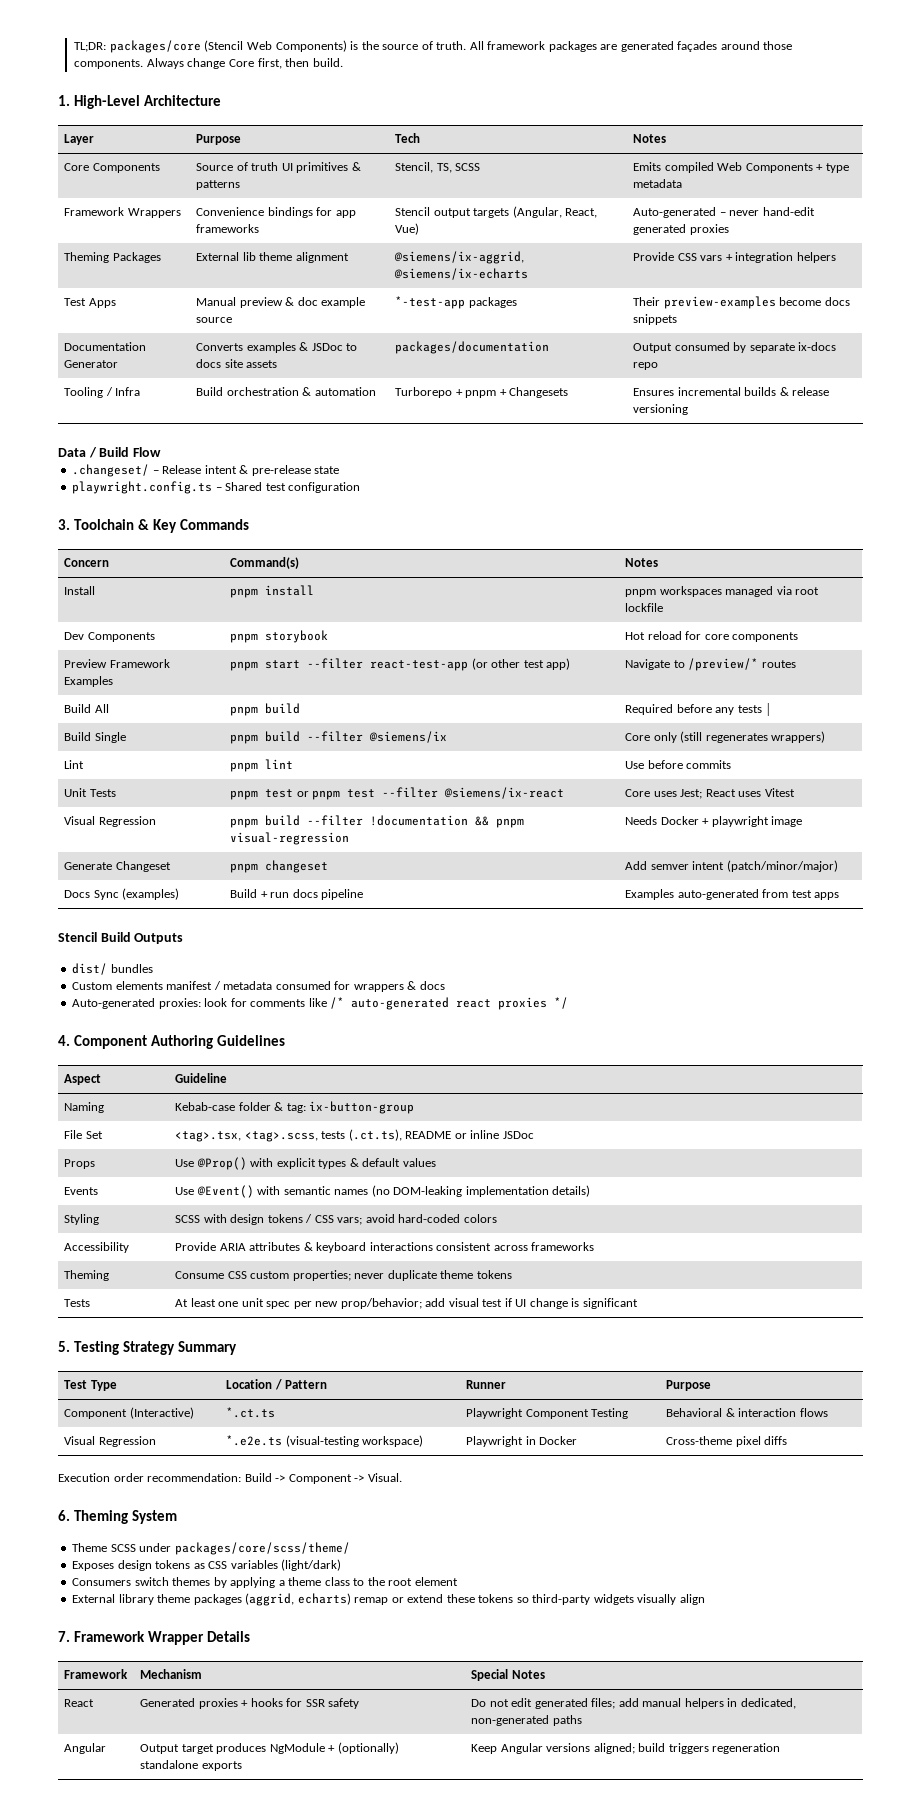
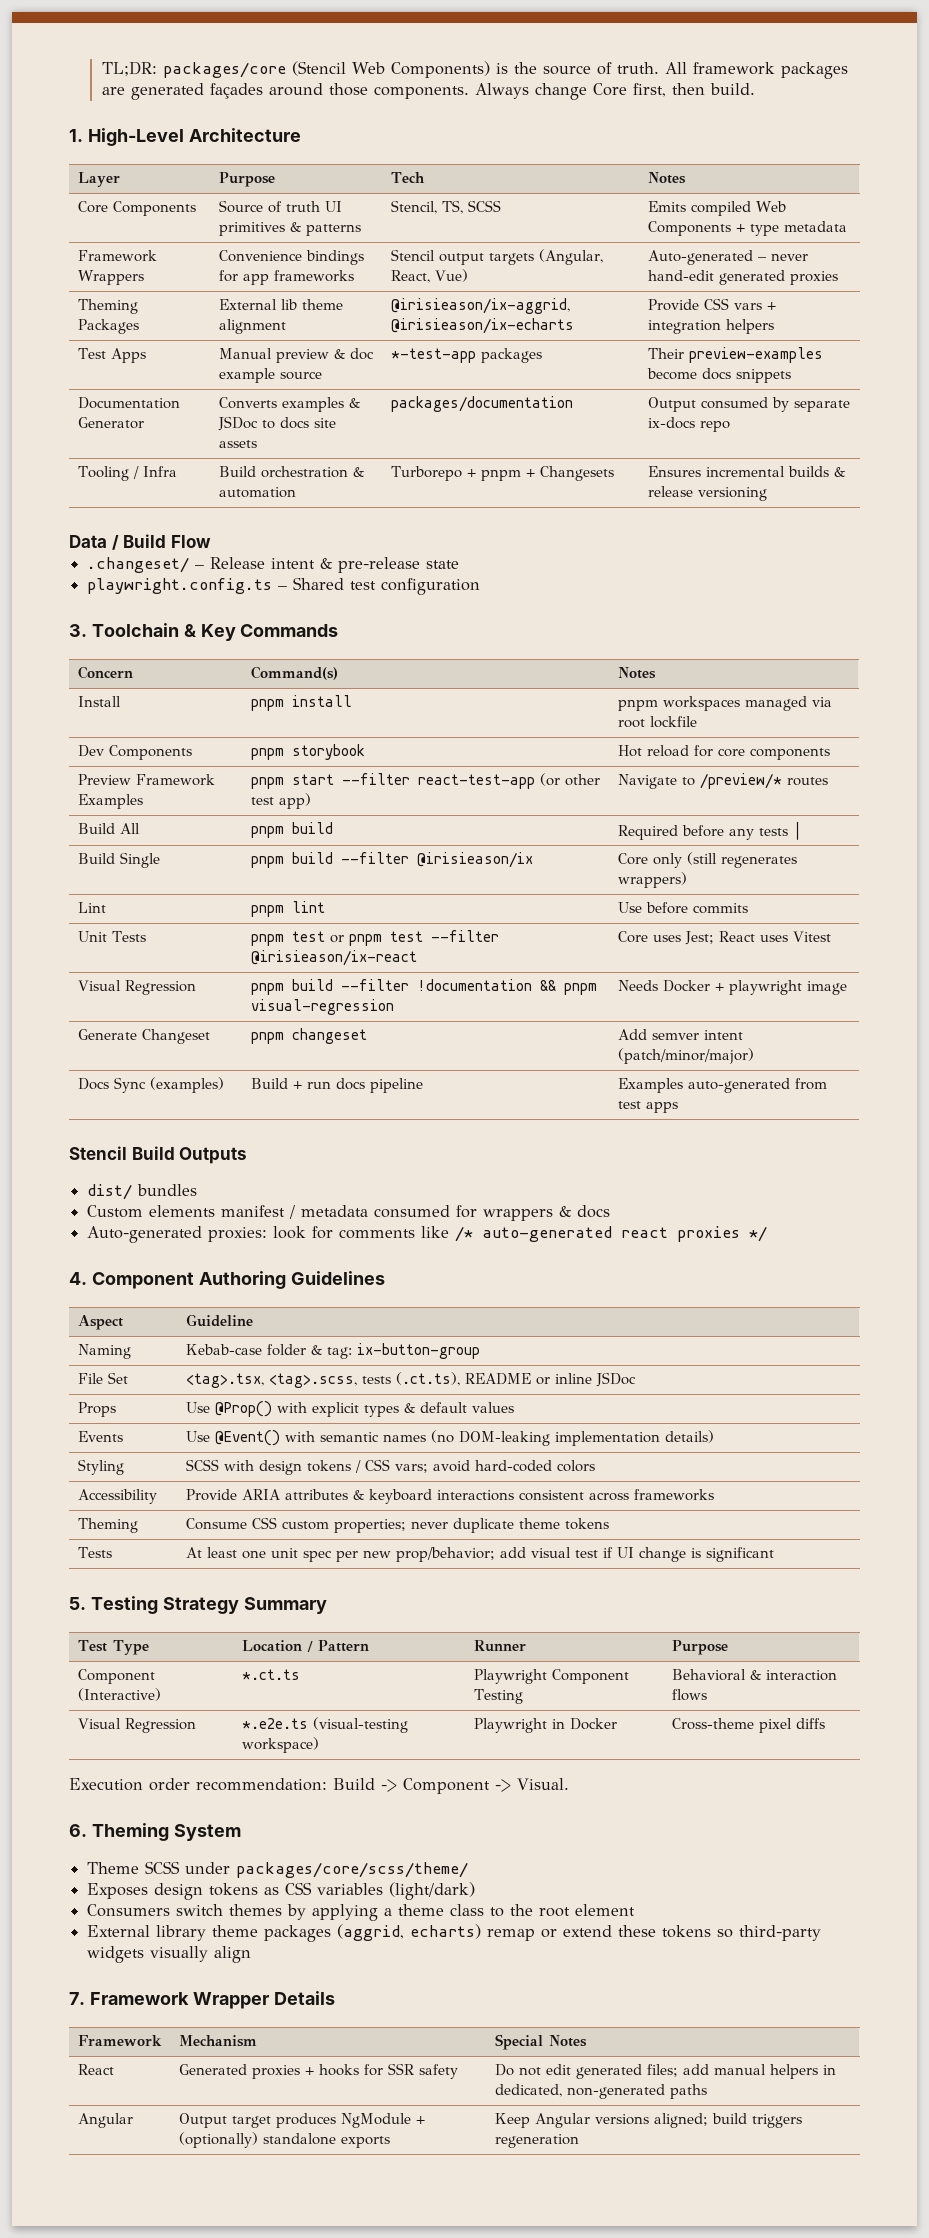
[394,251,525,264] [394,268,529,280] @siemens/ix-aggrid, @siemens/ix-echarts -> [390,298,570,314] [390,318,574,334] @irisieason/ix-aggrid, @irisieason/ix-echarts
[369,731,448,743] @siemens/ix -> [416,852,533,868] @irisieason/ix
[444,787,565,799] @siemens/ix-react -> [250,950,417,966] @irisieason/ix-react

